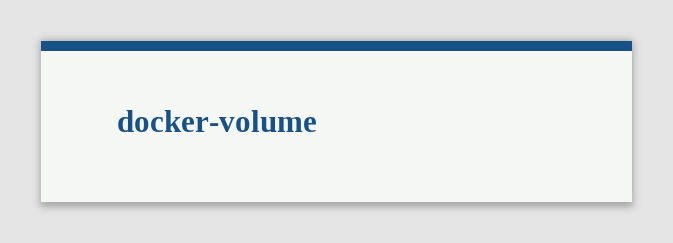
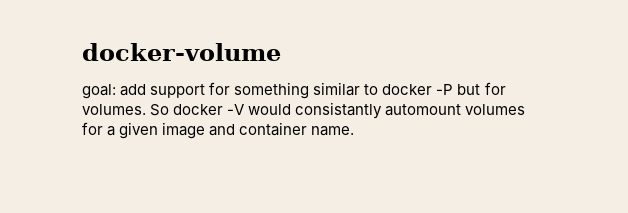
(317, 121) none -> [82,82,506,99] [82,102,526,119] [82,122,355,139] // goal: add support for something similar to docker -P but for volumes. So docker -V would consistantly automount volumes for a given image and container name.

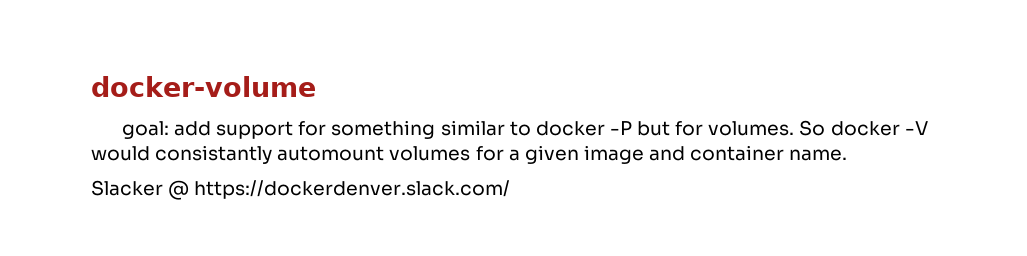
(355, 131) none -> [91,180,511,200] // Slacker @ https://dockerdenver.slack.com/

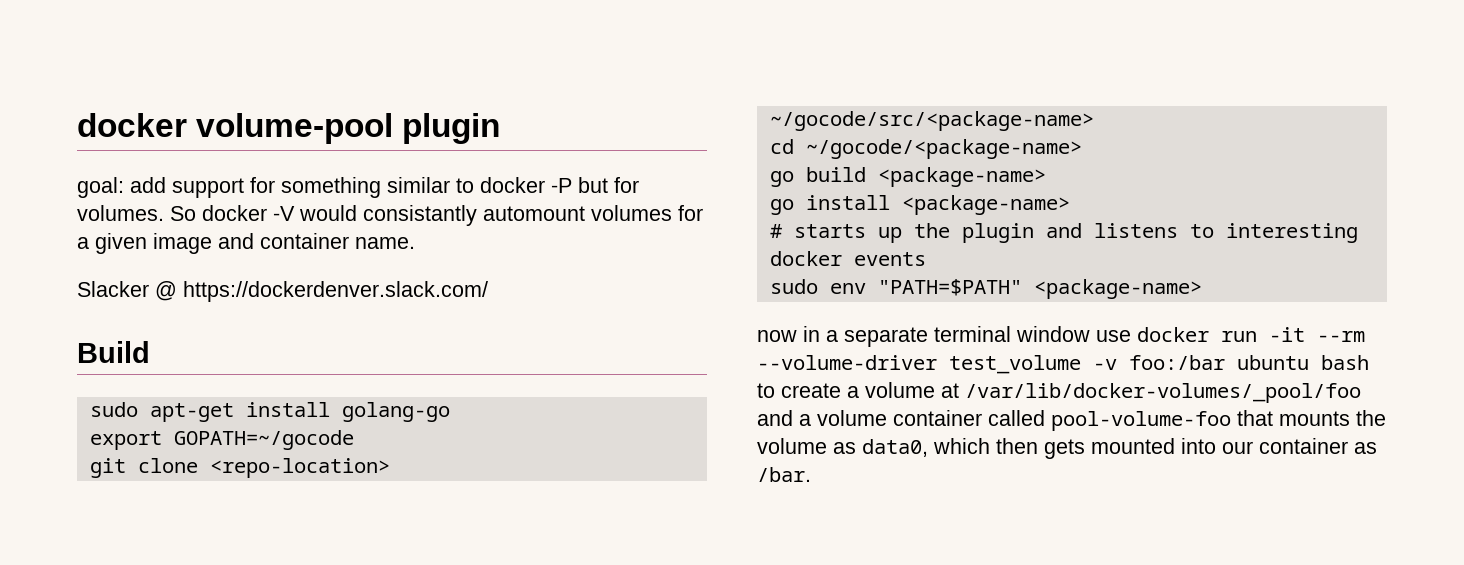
[91,76,316,97] docker-volume -> [77,113,501,144] docker volume-pool plugin
(511, 189) none -> [77,341,150,363] [89,402,450,422] [89,430,354,450] [89,458,390,478] [769,111,1094,131] [769,139,1082,159] [769,167,1046,187] [769,195,1070,215] [769,223,1358,243] [769,251,926,266] [769,279,1202,299] [757,326,1365,347] [757,355,1369,374] [757,382,1361,403] [757,410,1386,431] [757,438,1377,459] [757,467,811,482] // Build // sudo apt-get install golang-go // export GOPATH=~/gocode // git clone <repo-location> ~/gocode/src/<package-name> // cd ~/gocode/<package-name> // go build <package-name> // go install <package-name> // # starts up the plugin and listens to interesting docker events // sudo env "PATH=$PATH" <package-name> // now in a separate terminal window use docker run -it --rm --volume-driver test_volume -v foo:/bar ubuntu bash to create a volume at /var/lib/docker-volumes/_pool/foo and a volume container called pool-volume-foo that mounts the volume as data0, which then gets mounted into our container as /bar.

